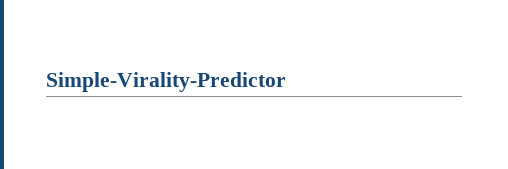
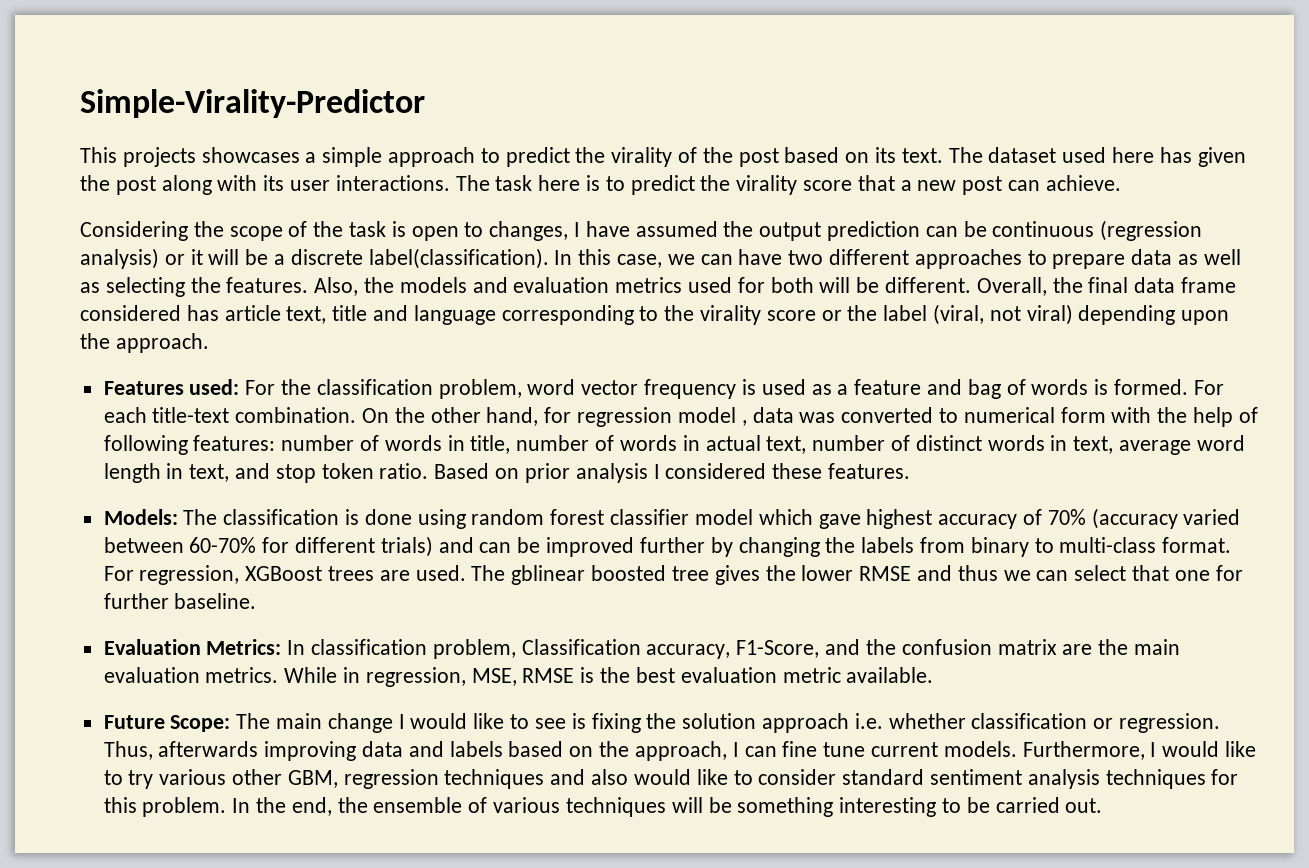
(286, 82) none -> [80,147,1246,167] [80,175,1121,195] [80,220,1203,241] [80,248,1241,269] [80,277,1237,297] [80,304,1230,325] [80,333,209,353] [103,379,1224,399] [103,407,1258,427] [103,435,1245,455] [103,463,910,483] [103,508,1241,529] [103,536,1232,557] [103,565,1243,585] [103,593,257,609] [103,639,1180,659] [103,667,934,687] [103,713,1220,733] [103,741,1256,761] [103,769,1239,789] [103,797,1103,817] // This projects showcases a simple approach to predict the virality of the post based on its text. The dataset used here has given the post along with its user interactions. The task here is to predict the virality score that a new post can achieve. // Considering the scope of the task is open to changes, I have assumed the output prediction can be continuous (regression analysis) or it will be a discrete label(classification). In this case, we can have two different approaches to prepare data as well as selecting the features. Also, the models and evaluation metrics used for both will be different. Overall, the final data frame considered has article text, title and language corresponding to the virality score or the label (viral, not viral) depending upon the approach. // Features used: For the classification problem, word vector frequency is used as a feature and bag of words is formed. For each title-text combination. On the other hand, for regression model , data was converted to numerical form with the help of following features: number of words in title, number of words in actual text, number of distinct words in text, average word length in text, and stop token ratio. Based on prior analysis I considered these features. // Models: The classification is done using random forest classifier model which gave highest accuracy of 70% (accuracy varied between 60-70% for different trials) and can be improved further by changing the labels from binary to multi-class format. For regression, XGBoost trees are used. The gblinear boosted tree gives the lower RMSE and thus we can select that one for further baseline. // Evaluation Metrics: In classification problem, Classification accuracy, F1-Score, and the confusion matrix are the main evaluation metrics. While in regression, MSE, RMSE is the best evaluation metric available. // Future Scope: The main change I would like to see is fixing the solution approach i.e. whether classification or regression. Thus, afterwards improving data and labels based on the approach, I can fine tune current models. Furthermore, I would like to try various other GBM, regression techniques and also would like to consider standard sentiment analysis techniques for this problem. In the end, the ensemble of various techniques will be something interesting to be carried out.

